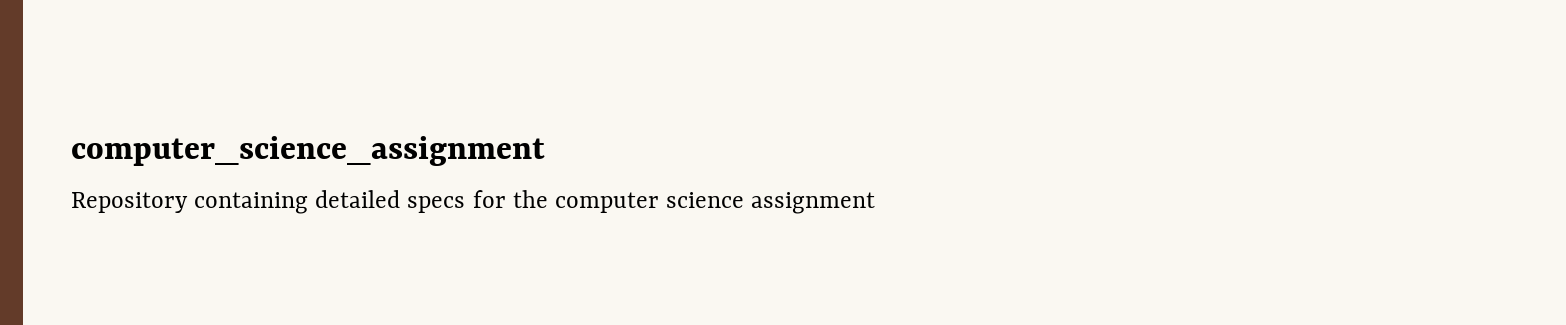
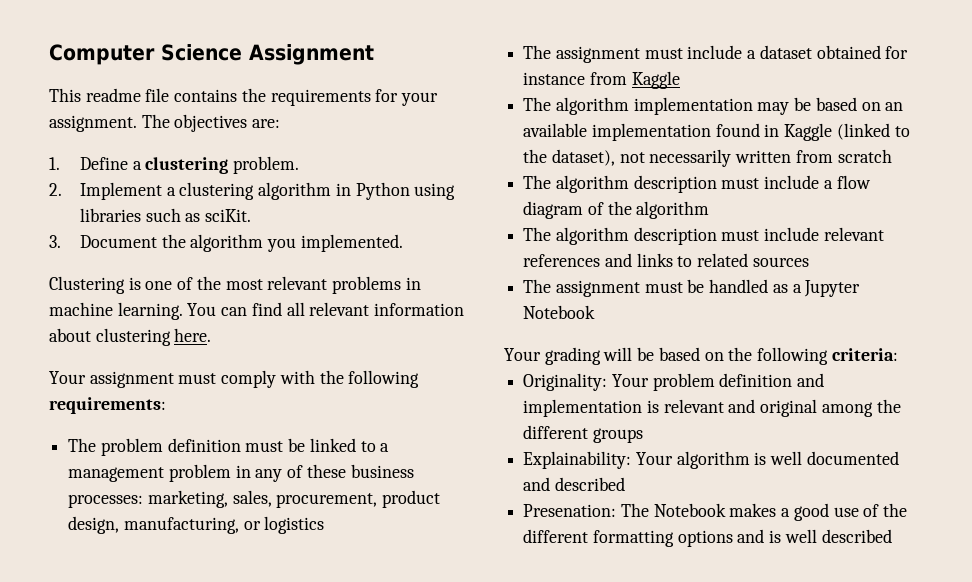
[71,136,545,166] [71,190,876,214] computer_science_assignment // Repository containing detailed specs for the computer science assignment -> [49,44,374,65] [49,88,439,106] [49,114,281,132] [49,156,300,174] [49,182,456,200] [79,208,252,222] [49,234,403,252] [49,276,421,294] [49,302,465,320] [49,328,212,346] [49,370,420,388] [49,397,166,414] [68,438,390,456] [68,464,414,482] [68,490,441,508] [68,516,325,534] [523,45,909,63] [523,71,680,89] [523,97,904,115] [523,123,910,141] [523,149,892,167] [523,175,871,193] [523,201,710,219] [523,227,884,245] [523,253,809,267] [523,279,861,297] [523,305,596,319] [504,347,898,365] [523,373,825,391] [523,399,901,417] [523,425,643,443] [523,451,899,469] [523,477,625,491] [523,503,908,521] [523,529,892,547] Computer Science Assignment // This readme file contains the requirements for your assignment. The objectives are: // 1. Define a clustering problem. // 2. Implement a clustering algorithm in Python using libraries such as sciKit. // 3. Document the algorithm you implemented. // Clustering is one of the most relevant problems in machine learning. You can find all relevant information about clustering here. // Your assignment must comply with the following requirements: // The problem definition must be linked to a management problem in any of these business processes: marketing, sales, procurement, product design, manufacturing, or logistics // The assignment must include a dataset obtained for instance from Kaggle // The algorithm implementation may be based on an available implementation found in Kaggle (linked to the dataset), not necessarily written from scratch // The algorithm description must include a flow diagram of the algorithm // The algorithm description must include relevant references and links to related sources // The assignment must be handled as a Jupyter Notebook // Your grading will be based on the following criteria: // Originality: Your problem definition and implementation is relevant and original among the different groups // Explainability: Your algorithm is well documented and described // Presenation: The Notebook makes a good use of the different formatting options and is well described

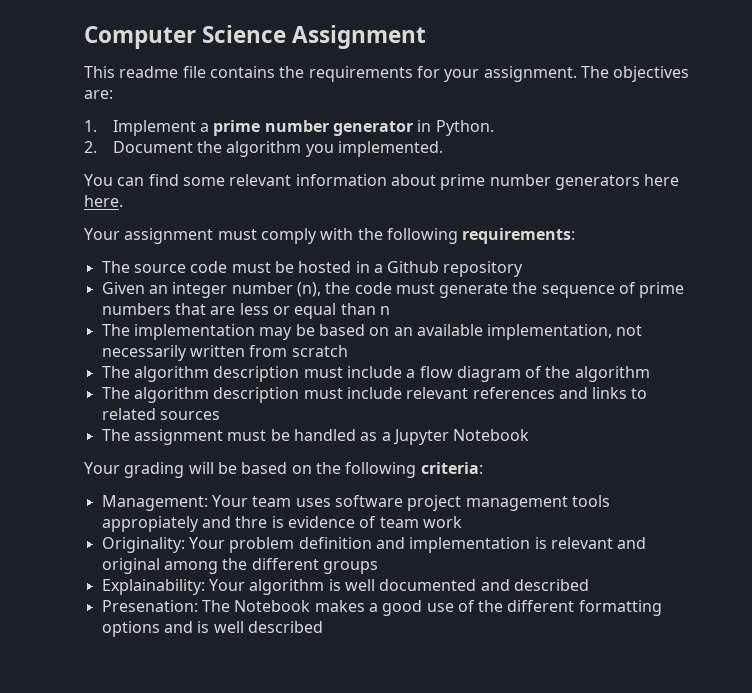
[79,156,300,174] [49,182,456,200] [79,208,252,222] [49,235,61,248] Define a clustering problem. // 2. Implement a clustering algorithm in Python using libraries such as sciKit. // 3. -> [112,120,494,136] [84,141,97,153] Implement a prime number generator in Python. // 2.
[49,276,421,294] [49,302,183,320] Clustering is one of the most relevant problems in machine learning. -> (443, 149) none
[286,302,305,316] all -> [182,177,225,186] some
[95,328,171,346] clustering -> [440,174,680,190] prime number generators here
[100,438,390,456] [68,464,414,482] [68,490,441,508] [68,516,325,534] [523,45,909,63] [523,71,680,89] [523,97,629,115] problem definition must be linked to a management problem in any of these business processes: marketing, sales, procurement, product design, manufacturing, or logistics // The assignment must include a dataset obtained for instance from Kaggle // The algorithm -> [133,261,524,277] [101,282,685,298] [101,303,390,319] [101,324,130,336] source code must be hosted in a Github repository // Given an integer number (n), the code must generate the sequence of prime numbers that are less or equal than n // The
[591,123,910,141] [523,149,615,166] implementation found in Kaggle (linked to the dataset), -> [487,324,613,340] implementation,
(898, 354) none -> [101,495,610,511] [101,516,462,532] // Management: Your team uses software project management tools appropiately and thre is evidence of team work

